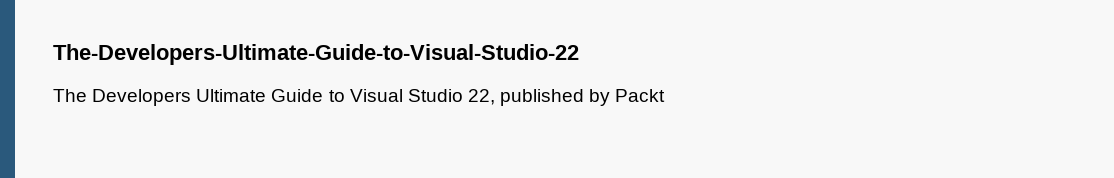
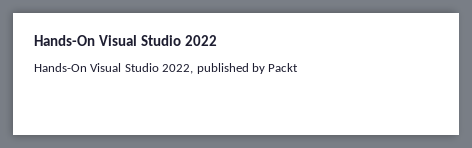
[53,44,579,65] [53,89,495,106] The-Developers-Ultimate-Guide-to-Visual-Studio-22 // The Developers Ultimate Guide to Visual Studio 22, -> [34,35,217,46] [34,63,194,74] Hands-On Visual Studio 2022 // Hands-On Visual Studio 2022,

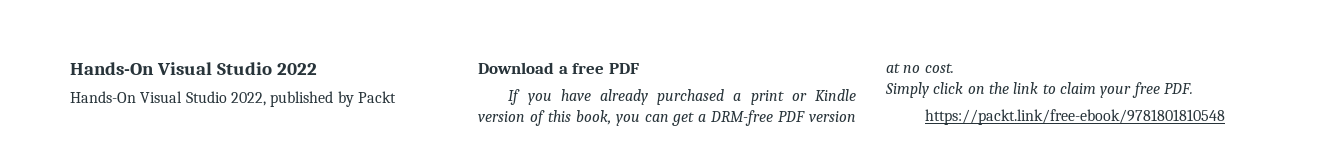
(299, 67) none -> [478,62,639,74] [508,89,856,105] [478,110,856,126] [886,63,954,73] [885,82,1193,98] [925,109,1225,125] // Download a free PDF // If you have already purchased a print or Kindle version of this book, you can get a DRM-free PDF version at no cost. // Simply click on the link to claim your free PDF. // https://packt.link/free-ebook/9781801810548

